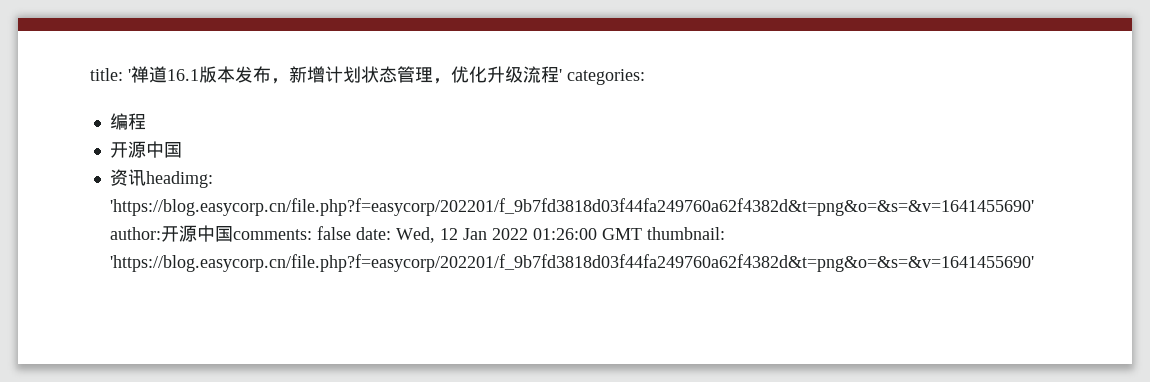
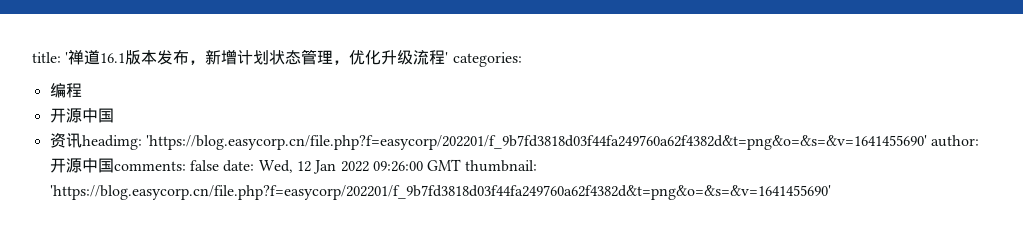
[532,228,597,240] 01:26:00 -> [372,161,423,172] 09:26:00

